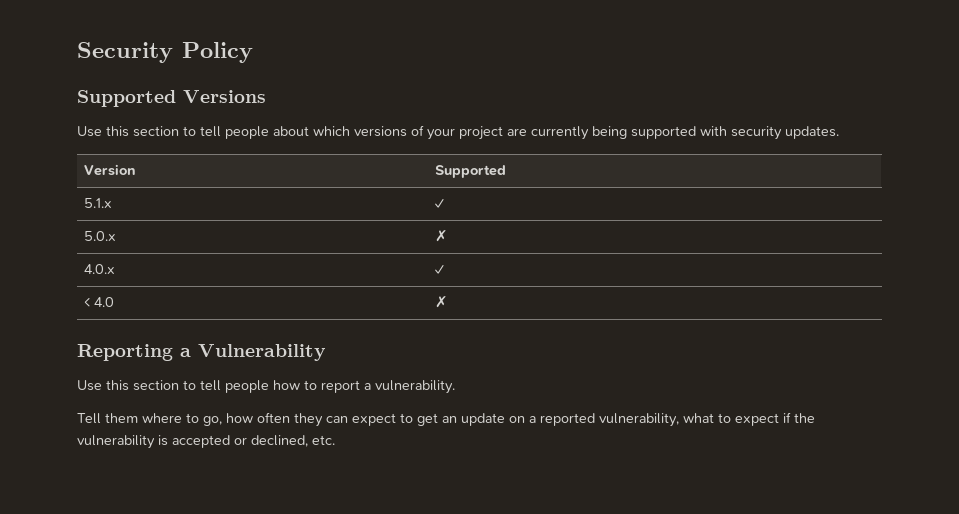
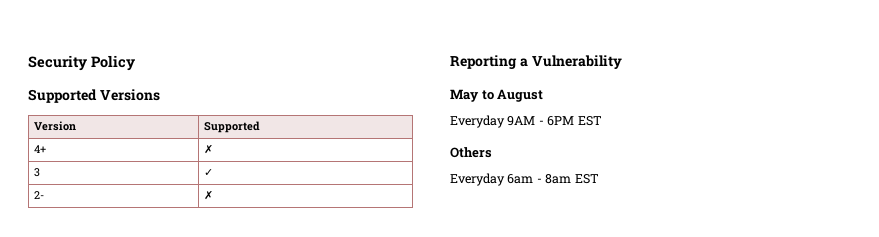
[77,125,839,140] [83,164,136,176] [434,165,506,178] [83,198,112,208] [434,199,444,208] [83,231,116,241] [434,230,448,242] [83,264,115,274] [434,265,444,274] [83,297,114,307] [434,296,448,308] [77,344,326,361] [77,380,455,394] [77,412,815,427] [77,435,335,449] // Use this section to tell people about which versions of your project are currently being supported with security updates. // Version | Supported // 5.1.x | ✓ // 5.0.x | ✗ // 4.0.x | ✓ // < 4.0 | ✗ // Reporting a Vulnerability // Use this section to tell people how to report a vulnerability. // Tell them where to go, how often they can expect to get an update on a reported vulnerability, what to expect if the vulnerability is accepted or declined, etc. -> [34,121,77,131] [204,121,261,133] [34,145,47,153] [204,144,214,154] [34,168,41,177] [204,169,214,176] [34,191,45,199] [204,190,214,200] [450,55,622,69] [450,89,544,102] [450,115,602,128] [450,147,492,158] [450,173,599,186] // Version | Supported // 4+ | ✗ // 3 | ✓ // 2- | ✗ // Reporting a Vulnerability // May to August // Everyday 9AM - 6PM EST // Others // Everyday 6am - 8am EST

